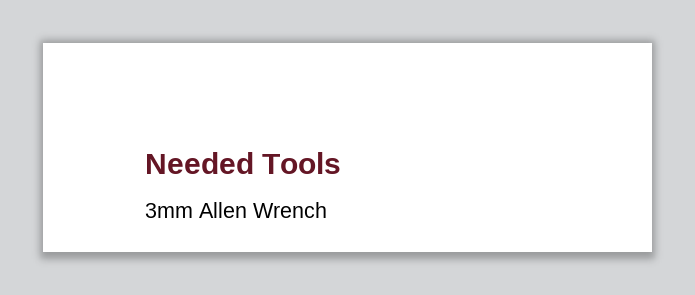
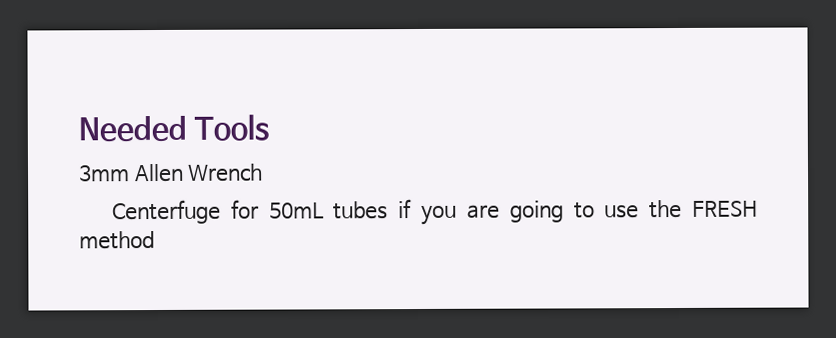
(327, 210) none -> [112,199,758,225] [79,231,155,250] // Centerfuge for 50mL tubes if you are going to use the FRESH method

